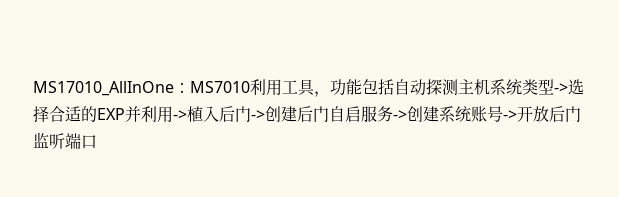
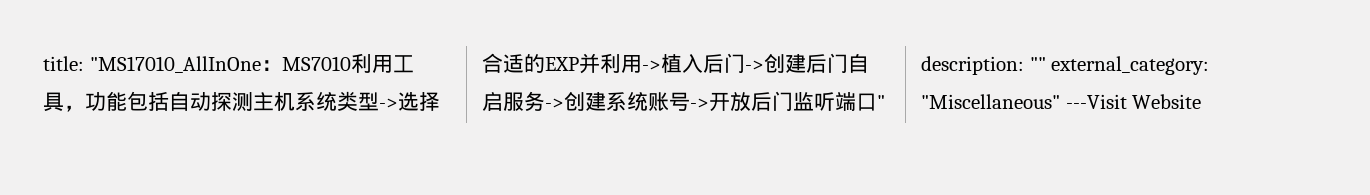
[33,81,174,96] MS17010_AllInOne -> [43,56,261,73] title: "MS17010_AllInOne
(97, 142) none -> [877,95,885,109] [921,56,1210,75] [921,94,1202,109] " description: "" external_category: "Miscellaneous" ---Visit Website

